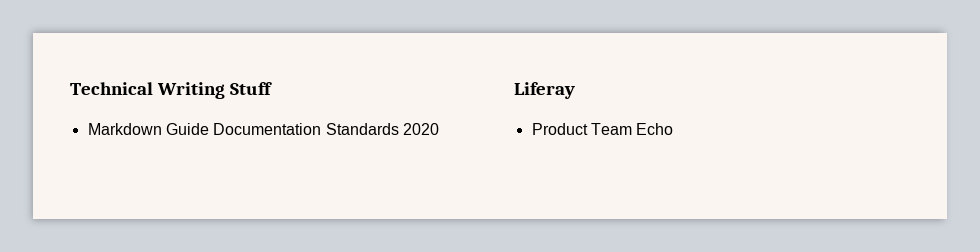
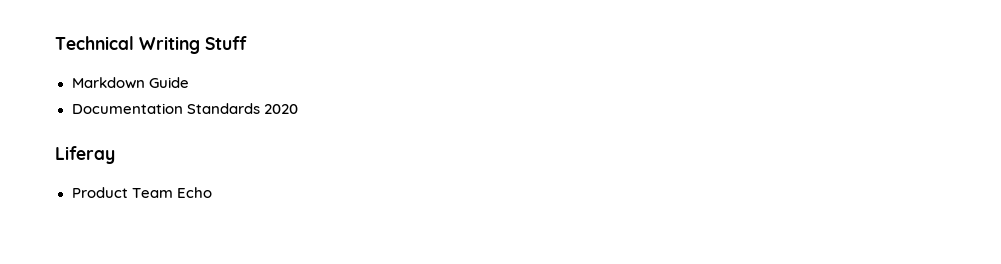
(209, 129) none -> (189, 82) //

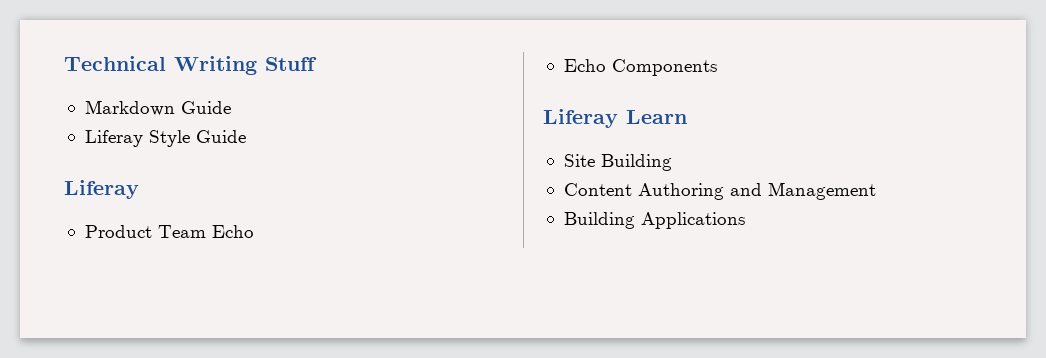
[71,103,298,114] Documentation Standards 2020 -> [84,130,246,147] Liferay Style Guide
(212, 192) none -> [563,59,717,76] [543,109,687,128] [563,154,672,171] [563,182,876,200] [563,212,745,229] // Echo Components // Liferay Learn // Site Building // Content Authoring and Management // Building Applications

